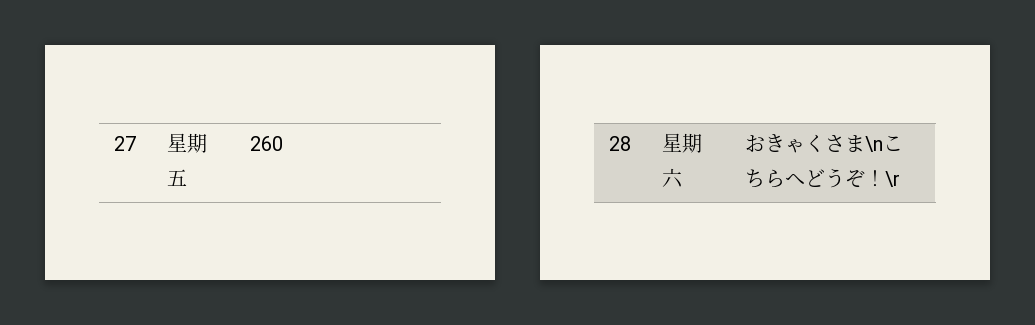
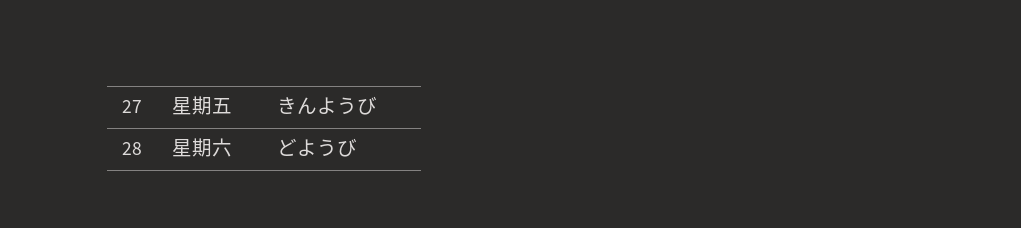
[250,136,284,151] 260 -> [276,96,377,115] きんようび
[745,134,904,153] [745,168,901,188] おきゃくさま\nこちらへどうぞ！\r -> [276,138,357,157] どようび

